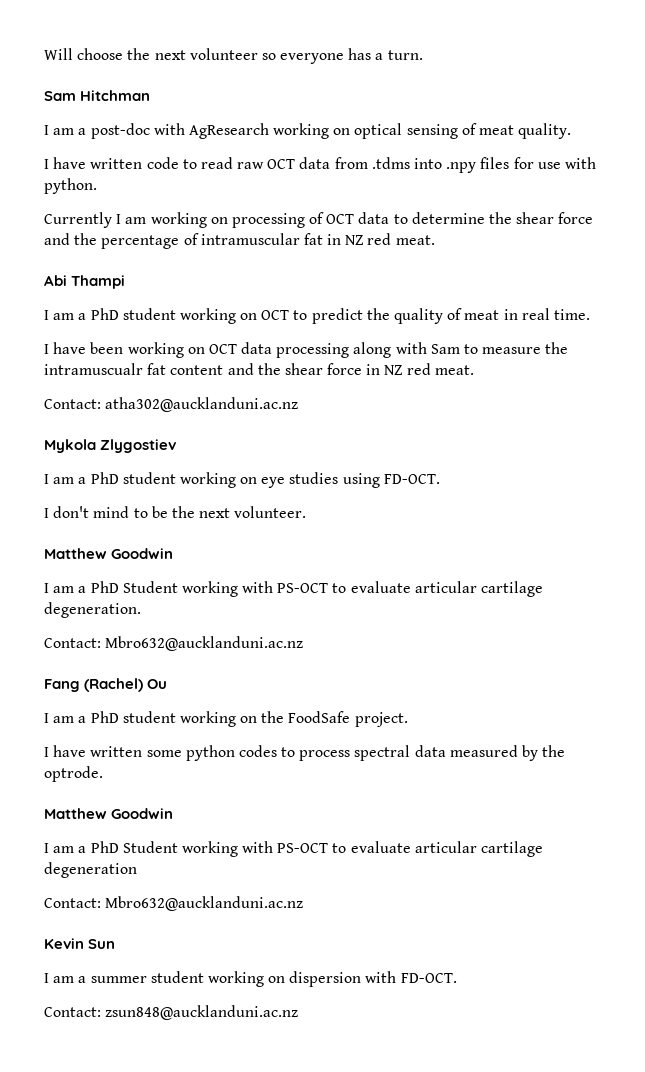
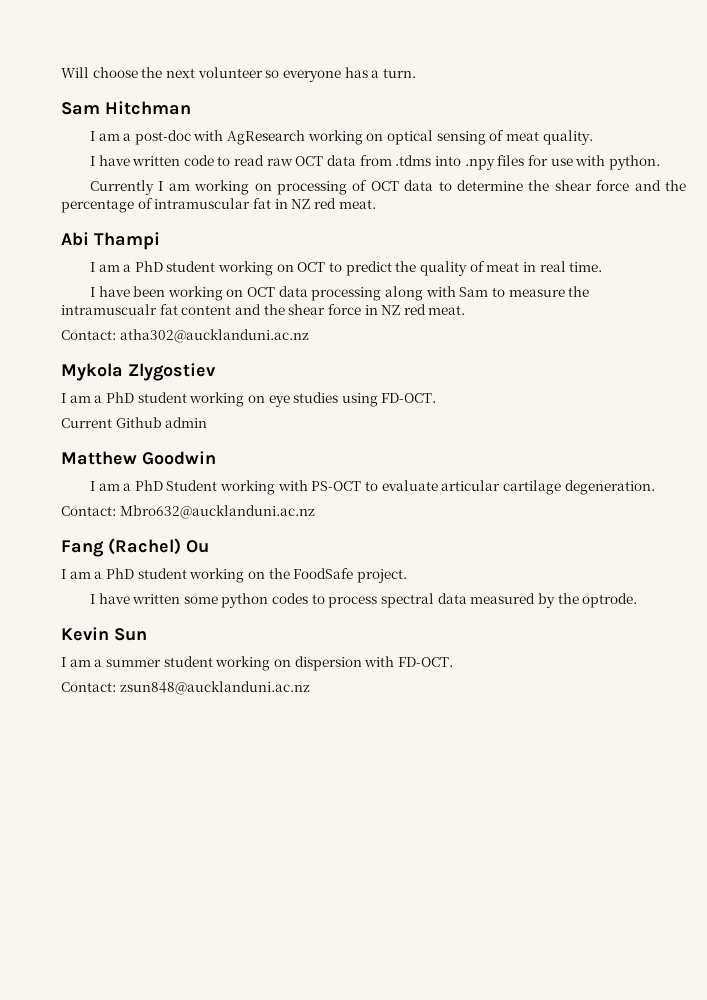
[44,506,307,518] I don't mind to be the next volunteer. -> [61,417,208,428] Current Github admin
[44,808,174,819] [44,841,544,857] [44,862,137,878] [44,896,304,911] // Matthew Goodwin // I am a PhD Student working with PS-OCT to evaluate articular cartilage degeneration // Contact: Mbro632@aucklanduni.ac.nz -> (638, 600) none

